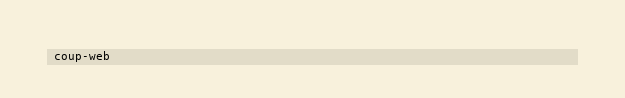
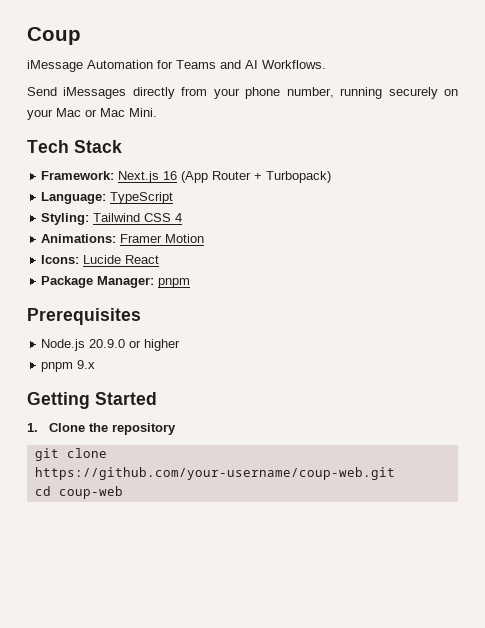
(53, 56) none -> [27,27,81,45] [27,60,326,72] [27,87,459,99] [27,108,157,120] [27,140,122,153] [41,171,332,183] [41,192,174,204] [41,213,183,225] [41,234,205,243] [41,255,160,264] [41,276,191,288] [27,308,141,325] [41,339,181,351] [41,360,96,372] [27,392,157,409] [27,423,176,435] [34,448,107,461] [34,467,395,480] [34,486,51,496] Coup // iMessage Automation for Teams and AI Workflows. // Send iMessages directly from your phone number, running securely on your Mac or Mac Mini. // Tech Stack // Framework: Next.js 16 (App Router + Turbopack) // Language: TypeScript // Styling: Tailwind CSS 4 // Animations: Framer Motion // Icons: Lucide React // Package Manager: pnpm // Prerequisites // Node.js 20.9.0 or higher // pnpm 9.x // Getting Started // 1. Clone the repository // git clone https://github.com/your-username/coup-web.git // cd

